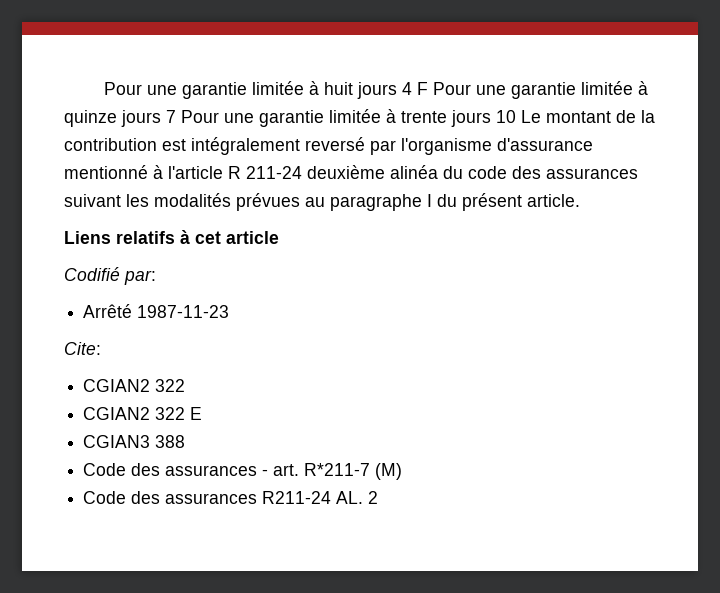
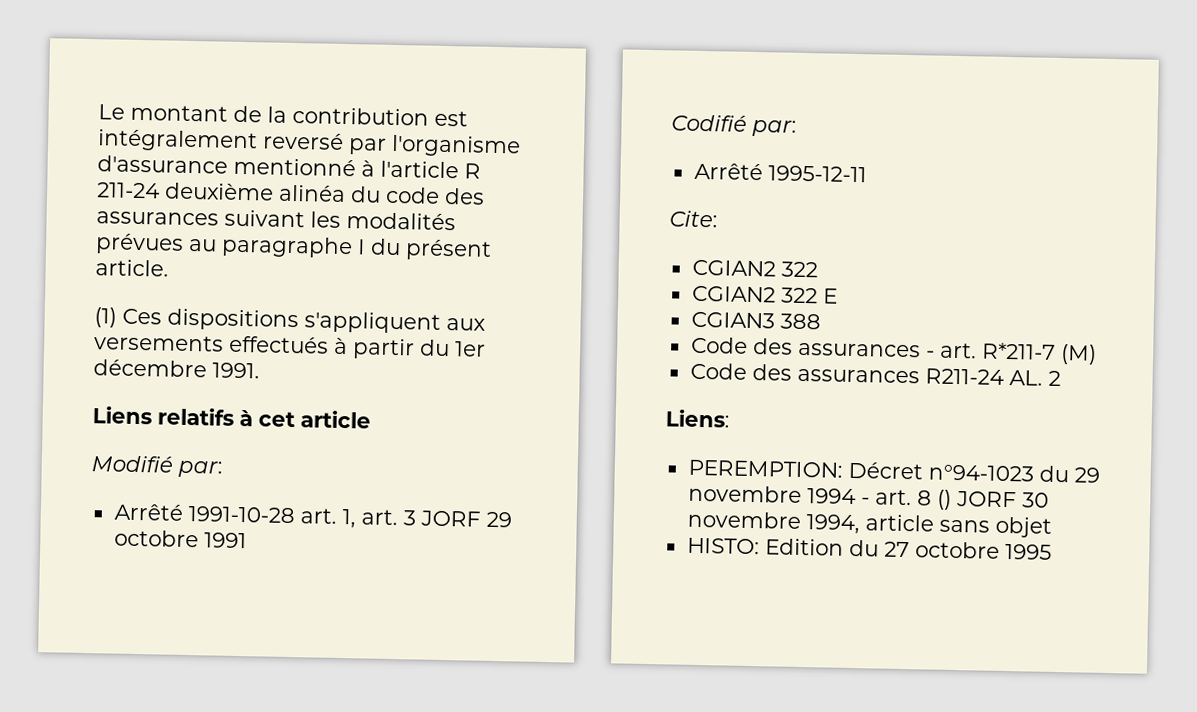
[103,81,648,99] [64,109,516,127] Pour une garantie limitée à huit jours 4 F Pour une garantie limitée à quinze jours 7 Pour une garantie limitée à trente jours 10 -> (98, 112) none
(580, 200) none -> [94,307,486,334] [94,334,486,360] [93,359,260,379] // (1) Ces dispositions s'appliquent aux versements effectués à partir du 1er décembre 1991.
(279, 237) none -> [91,455,223,478] [113,503,512,529] [113,529,247,549] // Modifié par: // Arrêté 1991-10-28 art. 1, art. 3 JORF 29 octobre 1991
[137,305,230,318] 1987-11-23 -> [767,165,867,183] 1995-12-11
(379, 497) none -> [665,409,730,428] [687,459,1100,483] [687,484,1049,510] [686,510,1052,538] [686,537,1052,560] // Liens: // PEREMPTION: Décret n°94-1023 du 29 novembre 1994 - art. 8 () JORF 30 novembre 1994, article sans objet // HISTO: Edition du 27 octobre 1995

